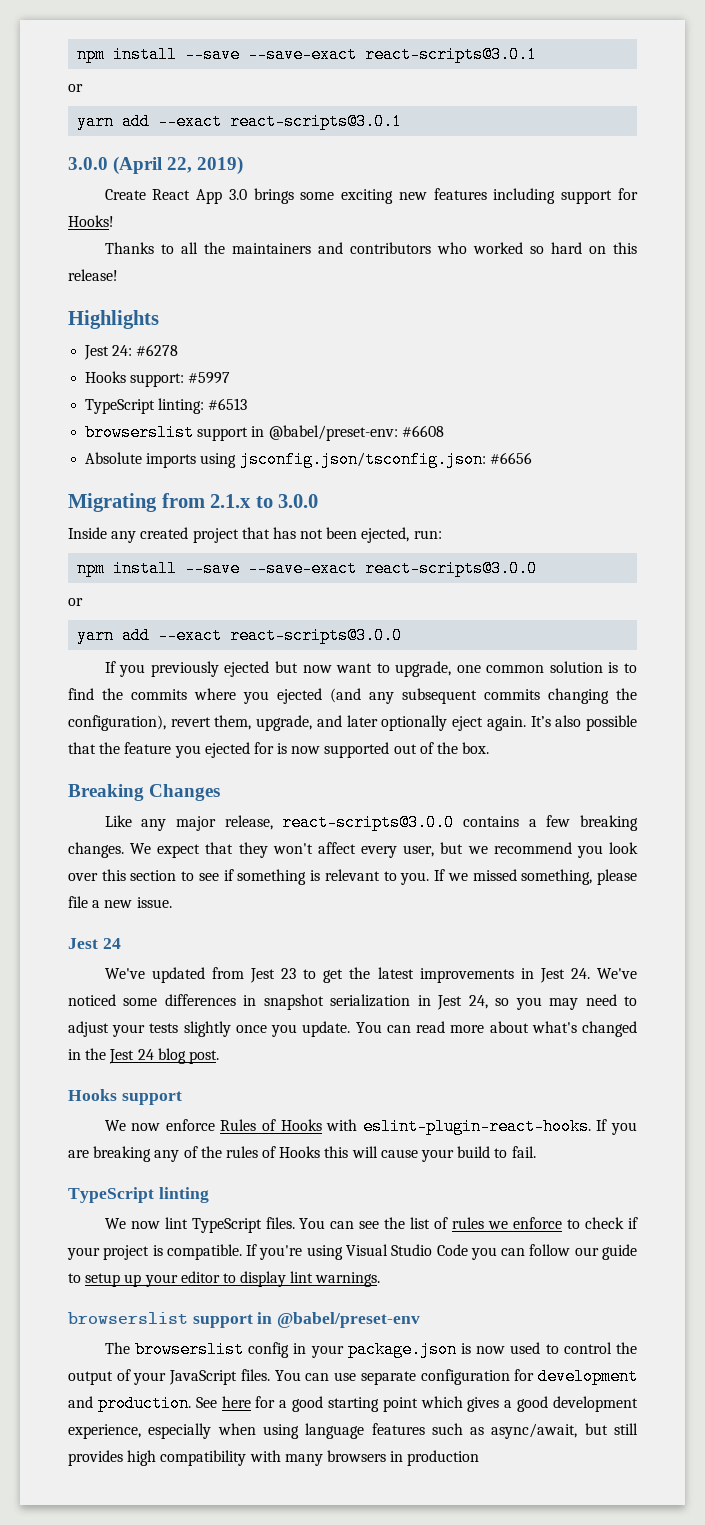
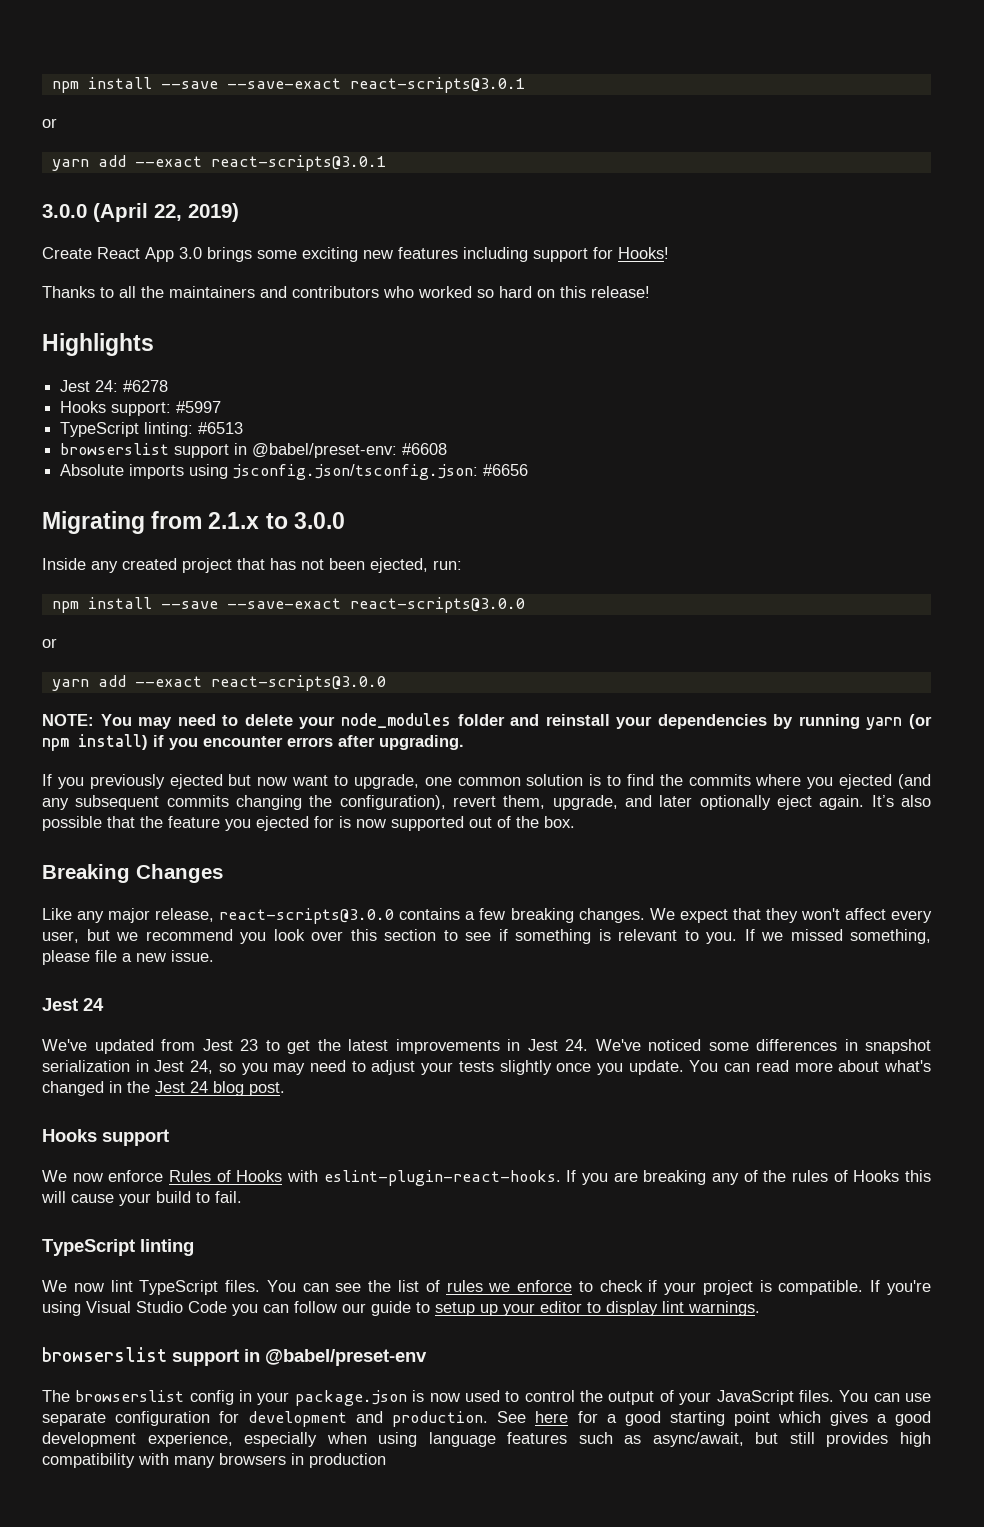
(403, 635) none -> [42,713,932,730] [42,734,464,751] // NOTE: You may need to delete your node_modules folder and reinstall your dependencies by running yarn (or npm install) if you encounter errors after upgrading.

